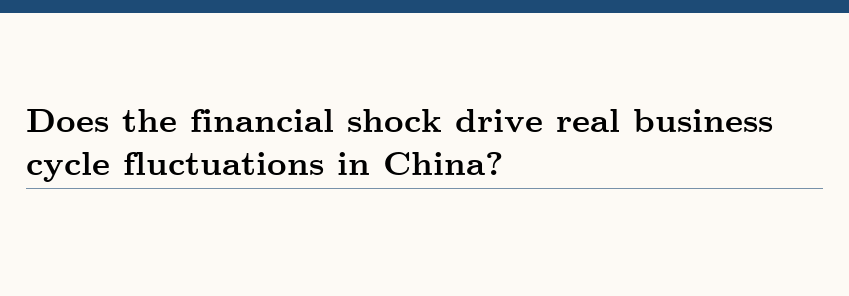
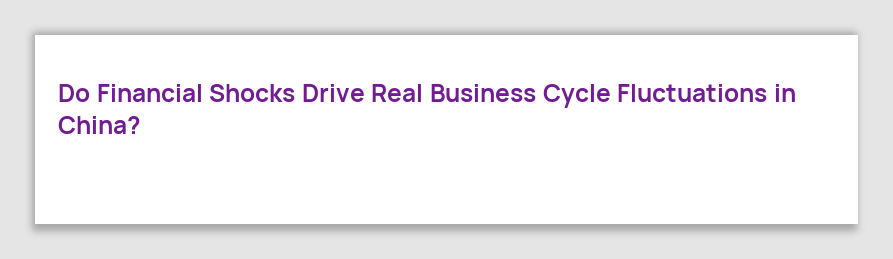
[26,109,773,133] [26,152,324,182] Does the financial shock drive real business cycle fluctuations -> [58,84,768,108] Do Financial Shocks Drive Real Business Cycle Fluctuations

